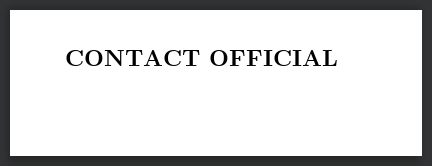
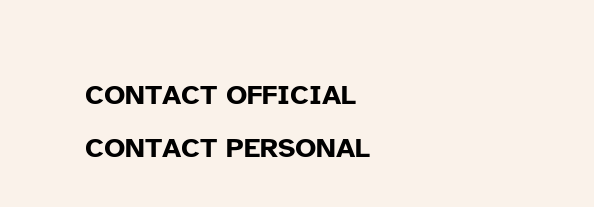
(338, 58) none -> [85,139,370,157] // CONTACT PERSONAL

